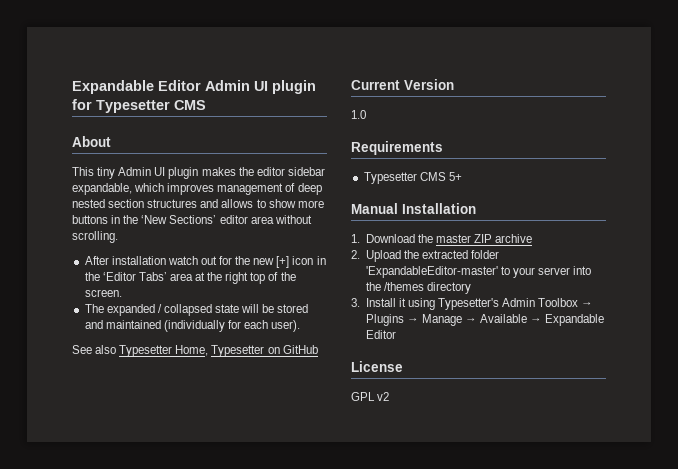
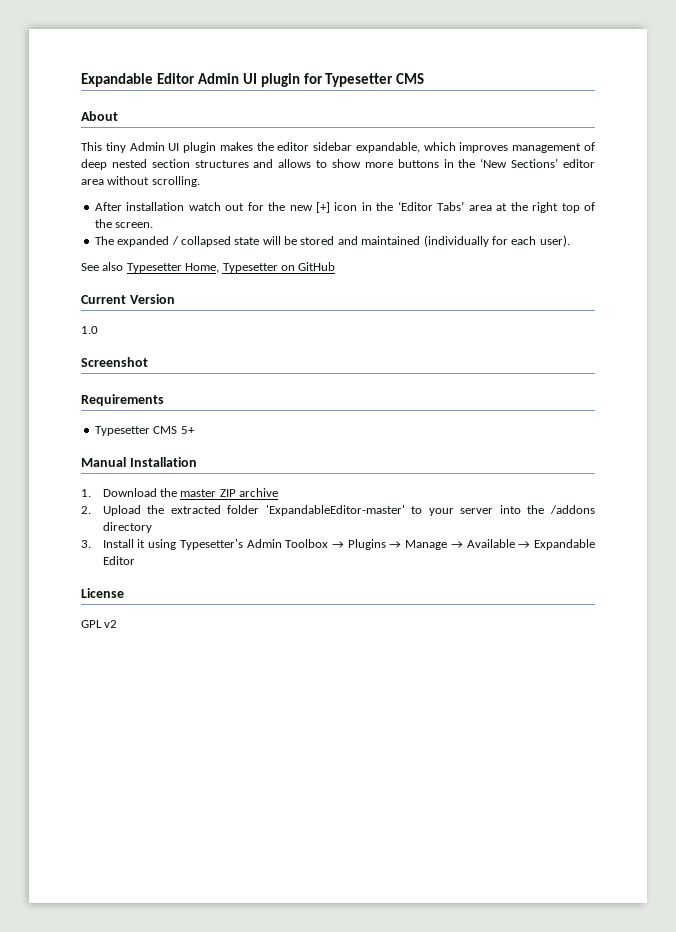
(366, 114) none -> [81,357,148,367] // Screenshot
[383,282,424,291] /themes -> [550,505,596,514] /addons

